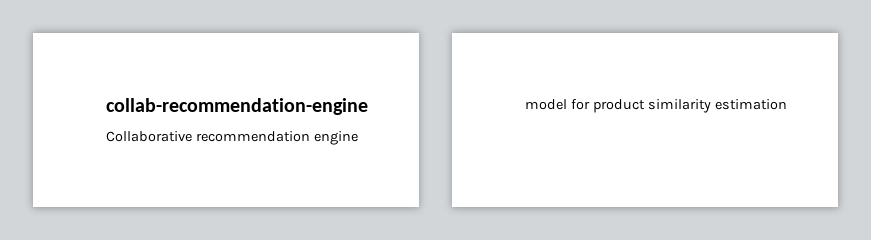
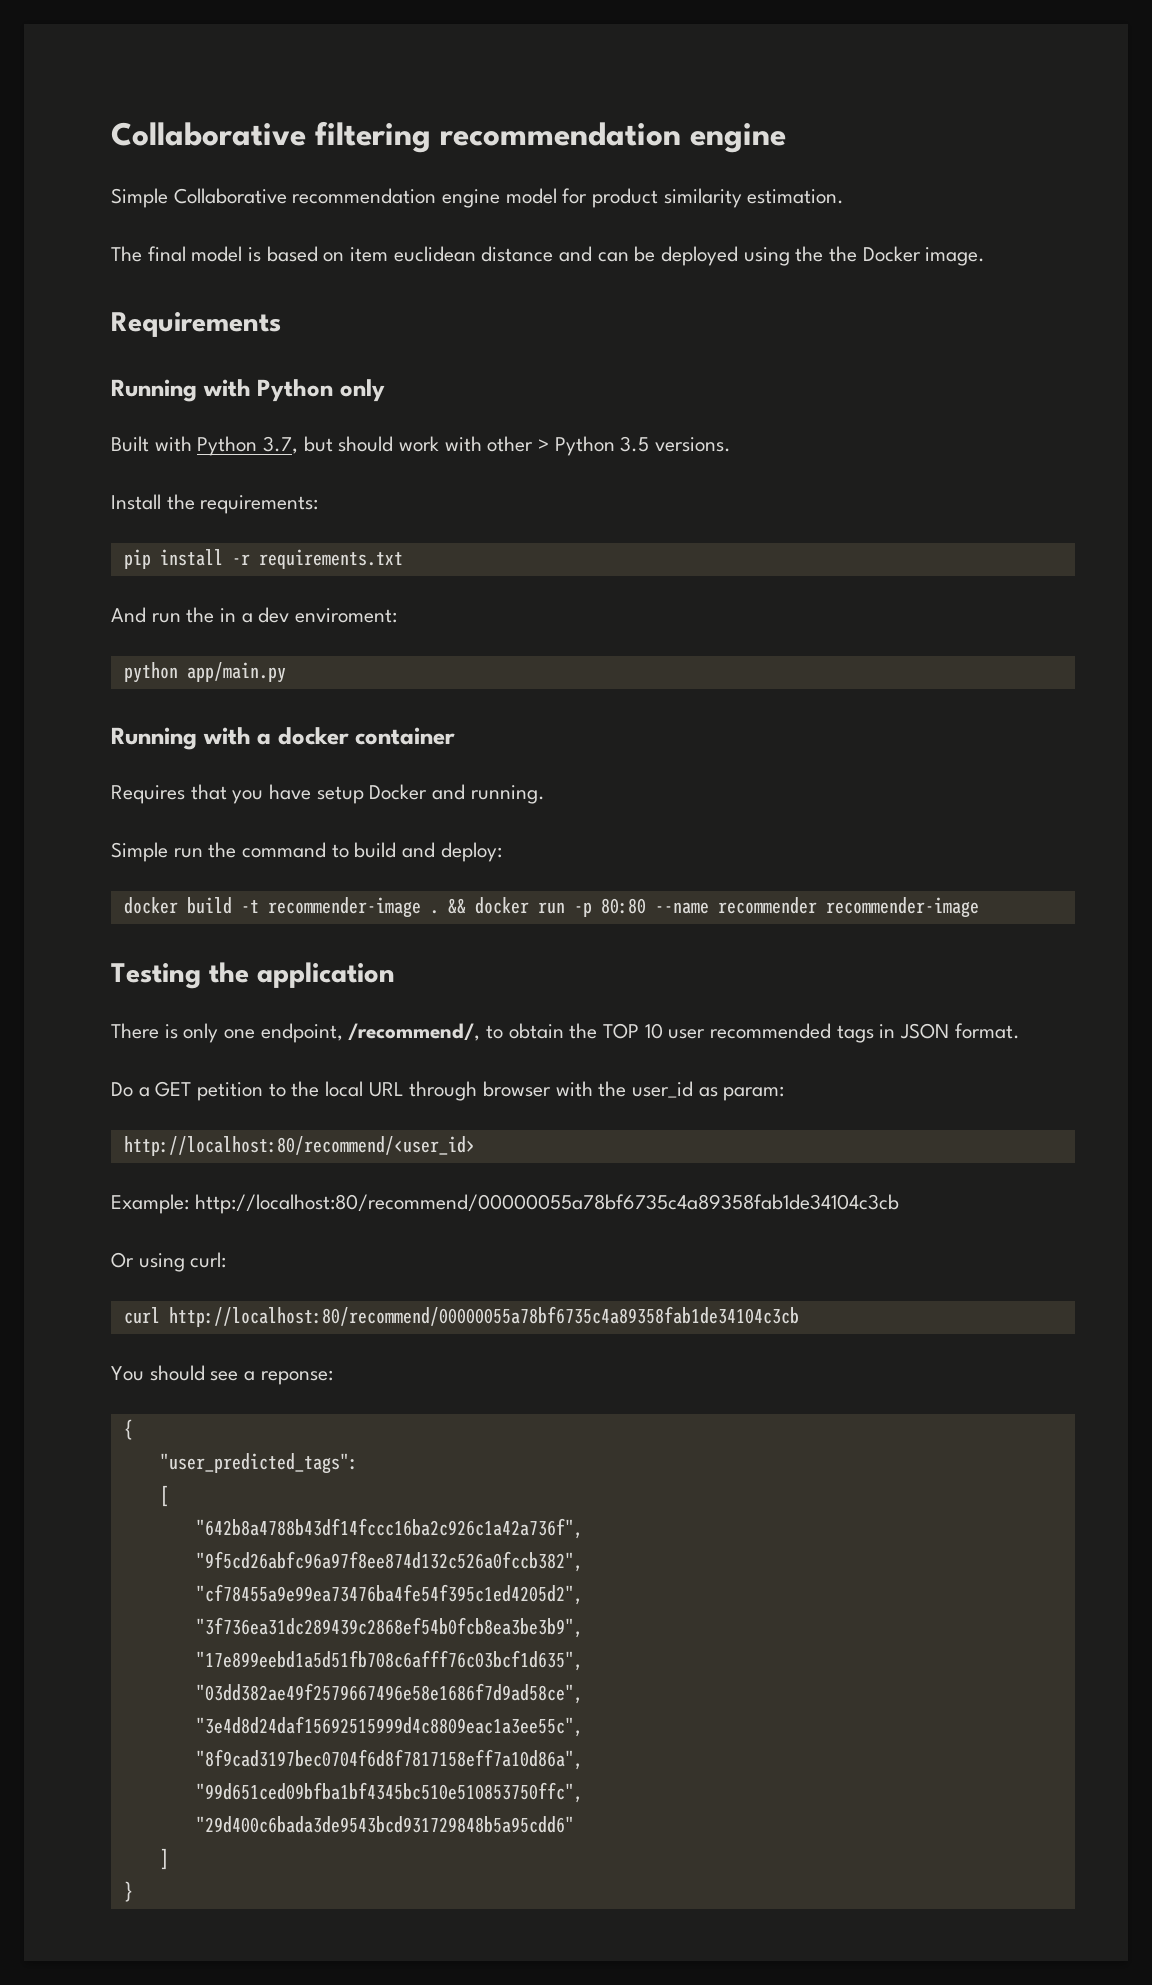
[106,98,368,115] collab-recommendation-engine // -> [111,121,786,153] [111,188,168,208] Collaborative filtering recommendation engine // Simple
[714,99,787,110] estimation -> [747,189,845,204] [111,246,986,266] [111,312,281,337] [111,379,385,402] [111,436,732,456] [111,494,319,514] [123,549,403,569] [111,607,398,623] [123,662,286,683] [111,727,456,750] [111,784,545,804] [111,842,502,862] [123,897,979,918] [111,962,395,989] [111,1023,1020,1043] [111,1081,785,1101] [123,1136,475,1156] [111,1194,899,1214] [111,1252,227,1272] [123,1306,799,1327] [111,1365,333,1385] [123,1419,133,1440] [159,1453,358,1474] [159,1485,169,1507] [195,1518,583,1539] [195,1551,583,1572] [195,1584,583,1605] [195,1617,583,1638] [195,1650,583,1671] [195,1683,583,1704] [195,1716,583,1737] [195,1749,583,1770] [195,1782,583,1803] [195,1816,574,1833] [159,1848,169,1870] [123,1881,133,1902] estimation. // The final model is based on item euclidean distance and can be deployed using the the Docker image. // Requirements // Running with Python only // Built with Python 3.7, but should work with other > Python 3.5 versions. // Install the requirements: // pip install -r requirements.txt // And run the in a dev enviroment: // python app/main.py // Running with a docker container // Requires that you have setup Docker and running. // Simple run the command to build and deploy: // docker build -t recommender-image . && docker run -p 80:80 --name recommender recommender-image // Testing the application // There is only one endpoint, /recommend/, to obtain the TOP 10 user recommended tags in JSON format. // Do a GET petition to the local URL through browser with the user_id as param: // http://localhost:80/recommend/<user_id> // Example: http://localhost:80/recommend/00000055a78bf6735c4a89358fab1de34104c3cb // Or using curl: // curl http://localhost:80/recommend/00000055a78bf6735c4a89358fab1de34104c3cb // You should see a reponse: // { // "user_predicted_tags": // [ // "642b8a4788b43df14fccc16ba2c926c1a42a736f", // "9f5cd26abfc96a97f8ee874d132c526a0fccb382", // "cf78455a9e99ea73476ba4fe54f395c1ed4205d2", // "3f736ea31dc289439c2868ef54b0fcb8ea3be3b9", // "17e899eebd1a5d51fb708c6afff76c03bcf1d635", // "03dd382ae49f2579667496e58e1686f7d9ad58ce", // "3e4d8d24daf15692515999d4c8809eac1a3ee55c", // "8f9cad3197bec0704f6d8f7817158eff7a10d86a", // "99d651ced09bfba1bf4345bc510e510853750ffc", // "29d400c6bada3de9543bcd931729848b5a95cdd6" // ] // }

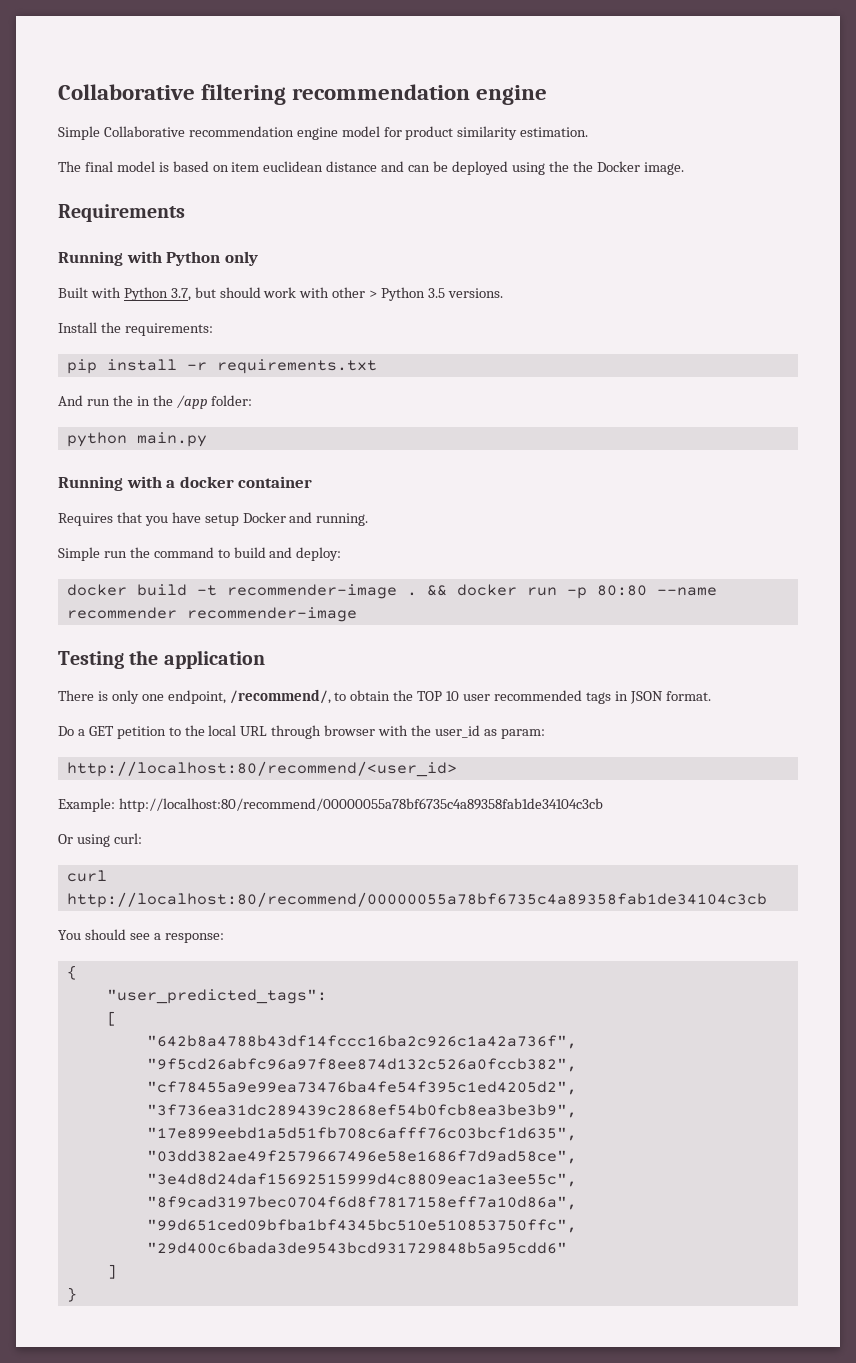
[241,607,398,623] a dev enviroment: -> [152,395,253,409] the /app folder:
[186,662,286,683] app/main.py -> [136,432,207,447] main.py
[260,1370,333,1385] reponse: -> [164,933,224,943] response:

